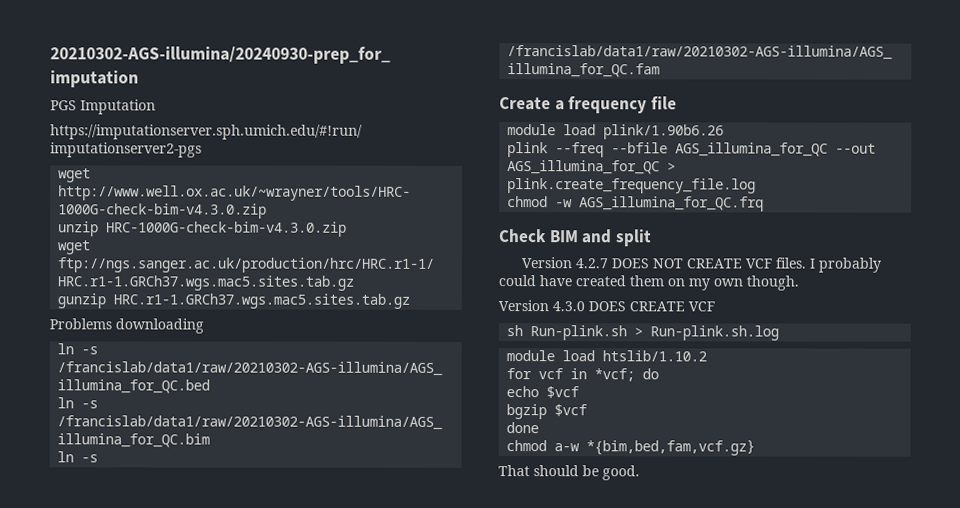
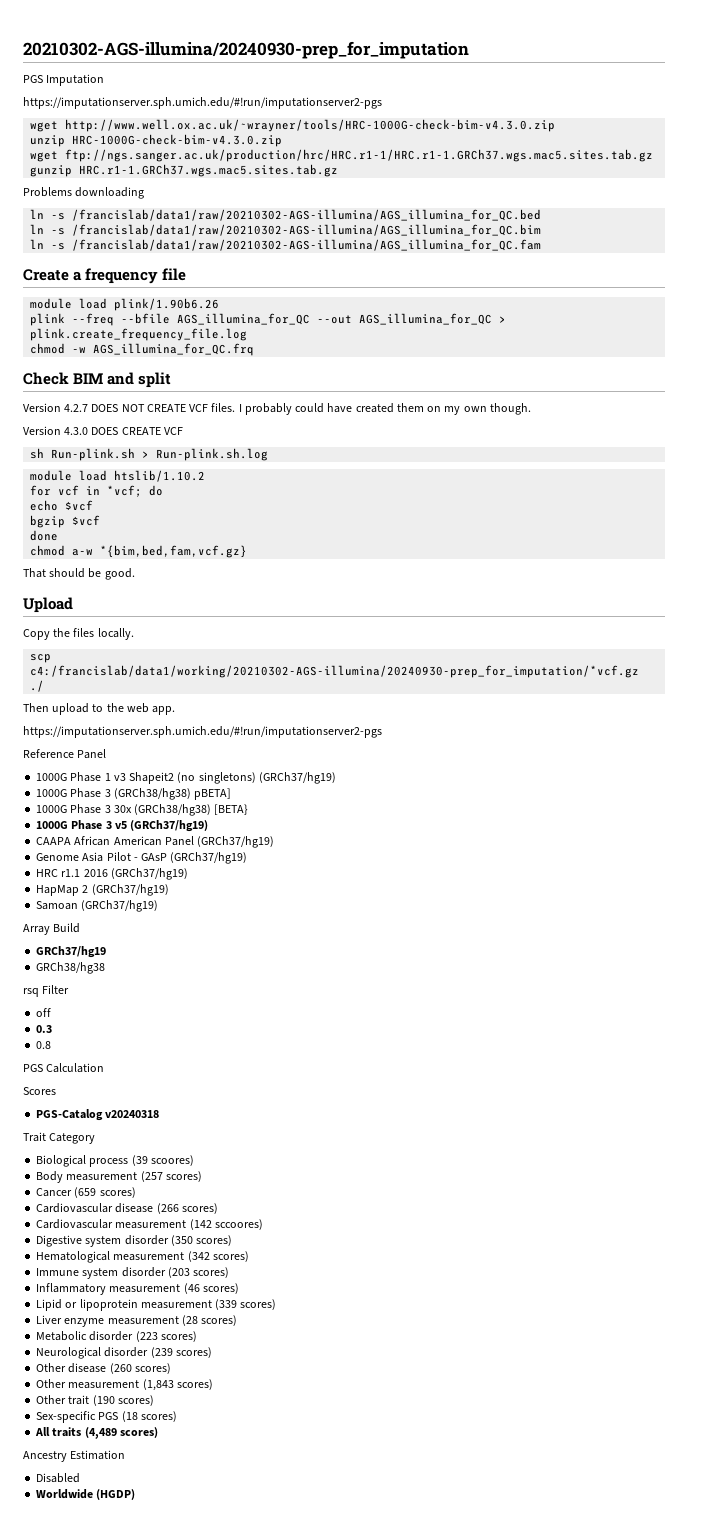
(640, 473) none -> [23,597,73,613] [23,628,134,640] [30,654,52,663] [30,665,640,678] [30,680,45,692] [23,703,176,715] [23,726,382,738] [23,749,107,759] [36,772,336,784] [36,788,232,800] [36,804,249,816] [36,820,209,832] [36,836,275,848] [36,852,248,864] [36,868,188,880] [36,884,169,896] [36,900,159,912] [23,923,81,935] [36,946,107,958] [36,962,106,974] [23,985,70,997] [36,1008,52,1017] [36,1025,53,1033] [36,1041,52,1049] [23,1063,105,1073] [23,1087,56,1095] [36,1109,160,1121] [23,1132,96,1144] [36,1155,194,1167] [36,1171,202,1183] [36,1187,136,1198] [36,1203,218,1214] [36,1219,263,1230] [36,1235,233,1247] [36,1251,249,1263] [36,1267,230,1279] [36,1283,239,1295] [36,1299,277,1311] [36,1315,238,1327] [36,1331,197,1342] [36,1347,212,1359] [36,1363,171,1374] [36,1379,213,1391] [36,1395,154,1406] [36,1411,177,1423] [35,1427,158,1439] [23,1450,126,1462] [36,1473,81,1483] [36,1489,136,1500] // Upload // Copy the files locally. // scp c4:/francislab/data1/working/20210302-AGS-illumina/20240930-prep_for_imputation/*vcf.gz ./ // Then upload to the web app. // https://imputationserver.sph.umich.edu/#!run/imputationserver2-pgs // Reference Panel // 1000G Phase 1 v3 Shapeit2 (no singletons) (GRCh37/hg19) // 1000G Phase 3 (GRCh38/hg38) pBETA] // 1000G Phase 3 30x (GRCh38/hg38) [BETA} // 1000G Phase 3 v5 (GRCh37/hg19) // CAAPA African American Panel (GRCh37/hg19) // Genome Asia Pilot - GAsP (GRCh37/hg19) // HRC r1.1 2016 (GRCh37/hg19) // HapMap 2 (GRCh37/hg19) // Samoan (GRCh37/hg19) // Array Build // GRCh37/hg19 // GRCh38/hg38 // rsq Filter // off // 0.3 // 0.8 // PGS Calculation // Scores // PGS-Catalog v20240318 // Trait Category // Biological process (39 scoores) // Body measurement (257 scores) // Cancer (659 scores) // Cardiovascular disease (266 scores) // Cardiovascular measurement (142 sccoores) // Digestive system disorder (350 scores) // Hematological measurement (342 scores) // Immune system disorder (203 scores) // Inflammatory measurement (46 scores) // Lipid or lipoprotein measurement (339 scores) // Liver enzyme measurement (28 scores) // Metabolic disorder (223 scores) // Neurological disorder (239 scores) // Other disease (260 scores) // Other measurement (1,843 scores) // Other trait (190 scores) // Sex-specific PGS (18 scores) // All traits (4,489 scores) // Ancestry Estimation // Disabled // Worldwide (HGDP)

